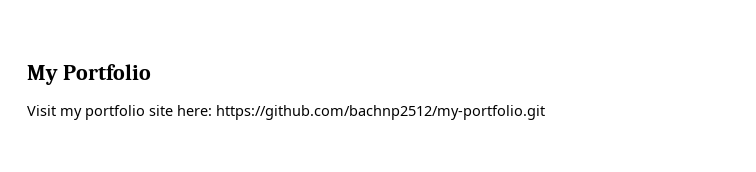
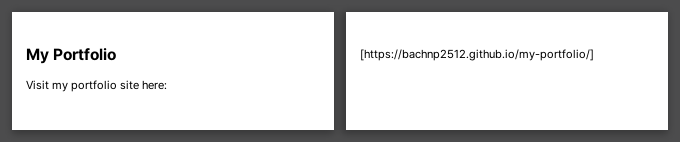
[216,105,545,120] https://github.com/bachnp2512/my-portfolio.git -> [360,49,594,61] [https://bachnp2512.github.io/my-portfolio/]

